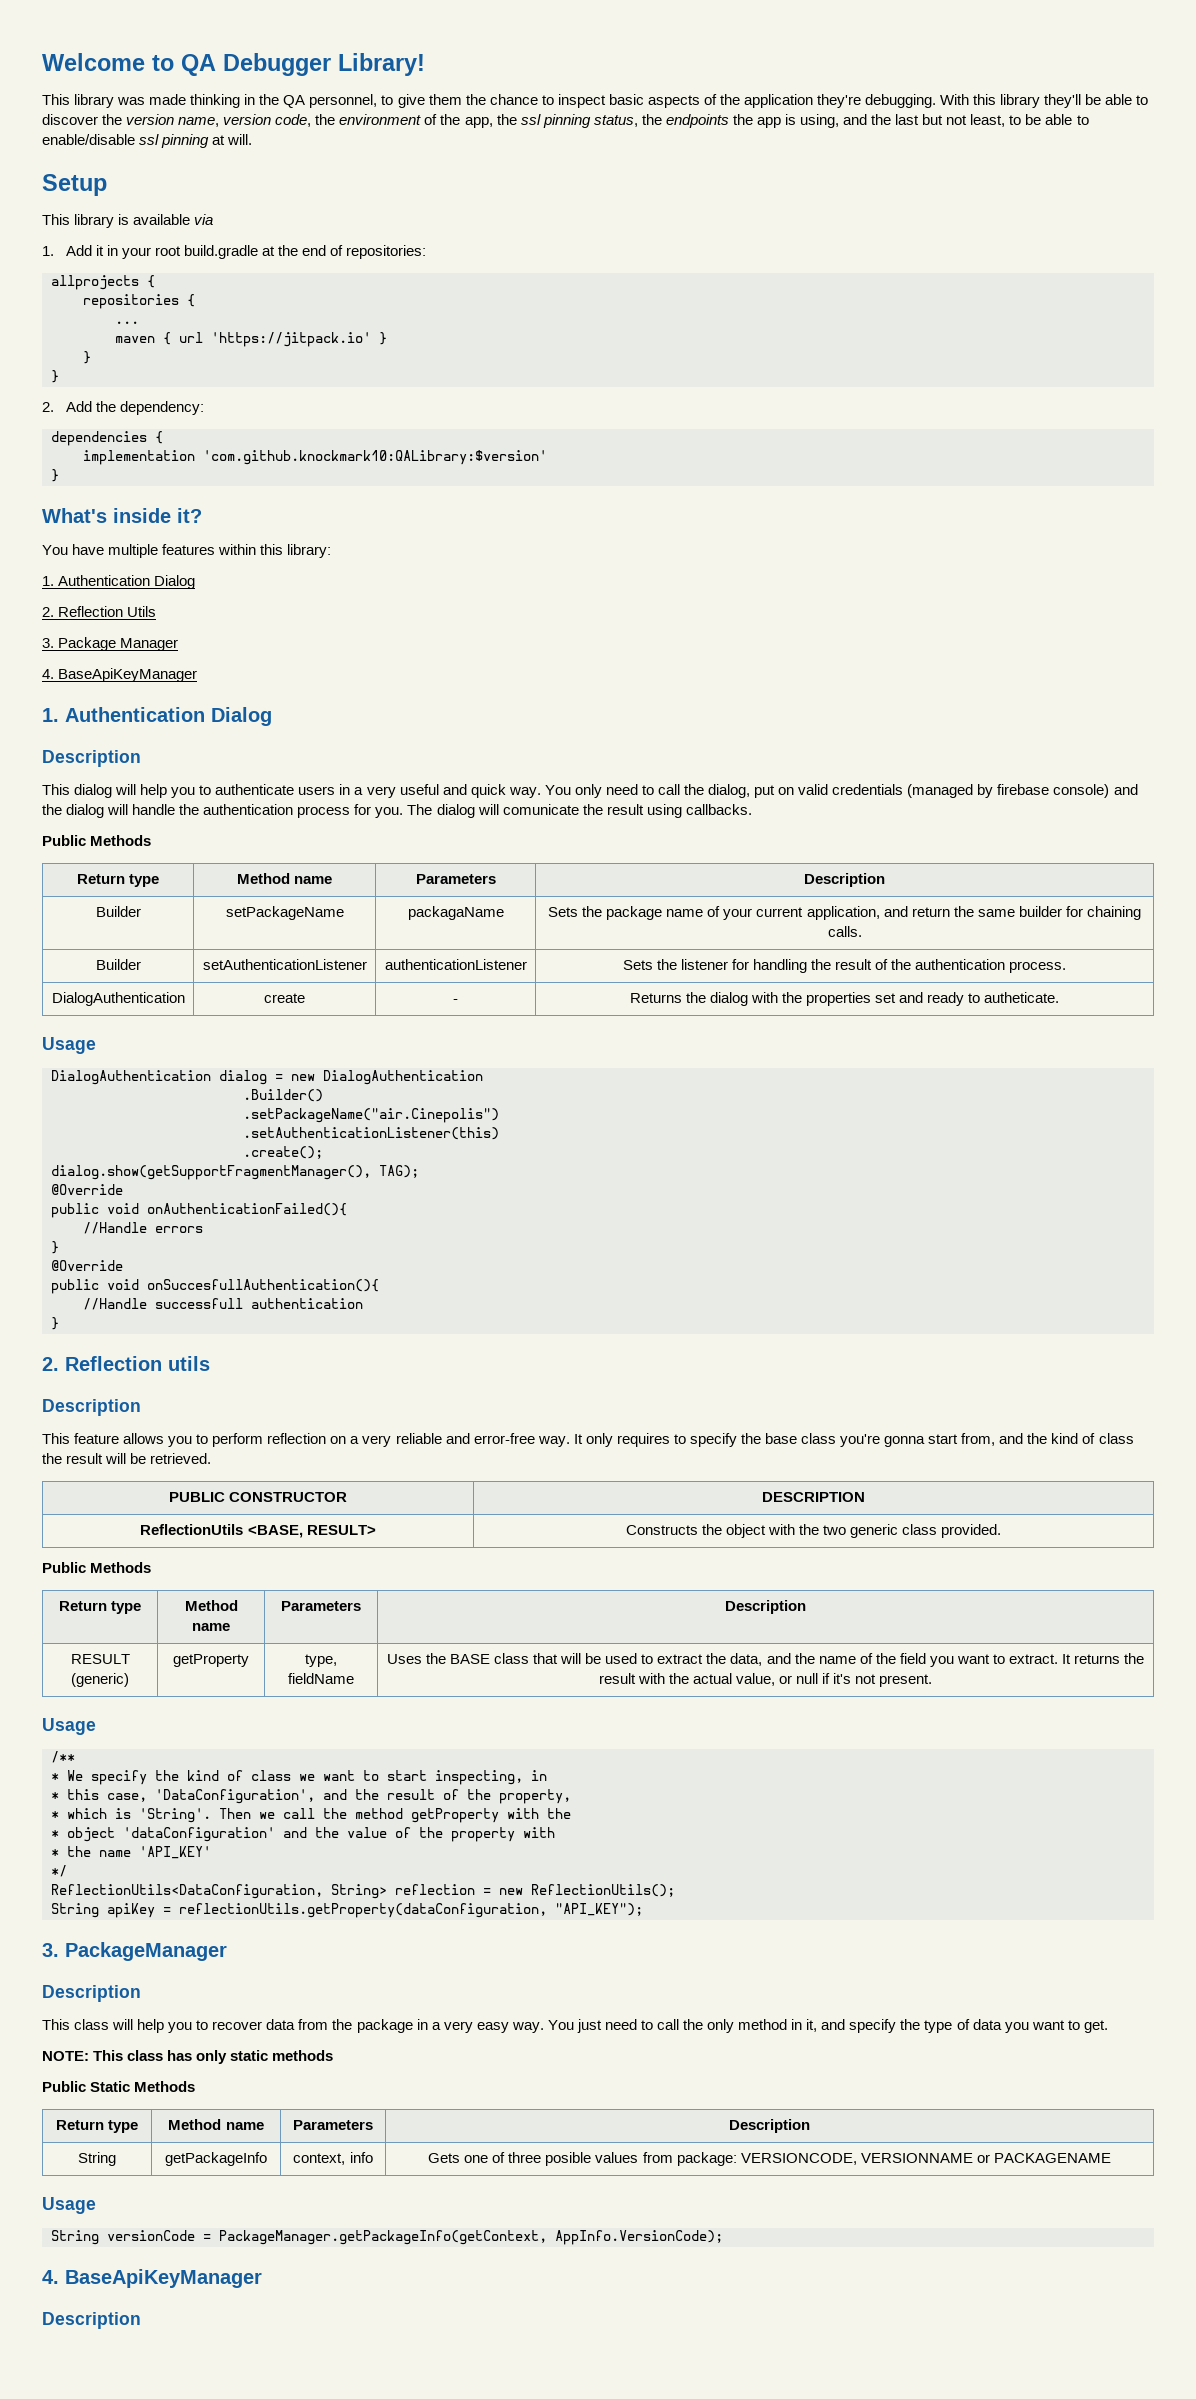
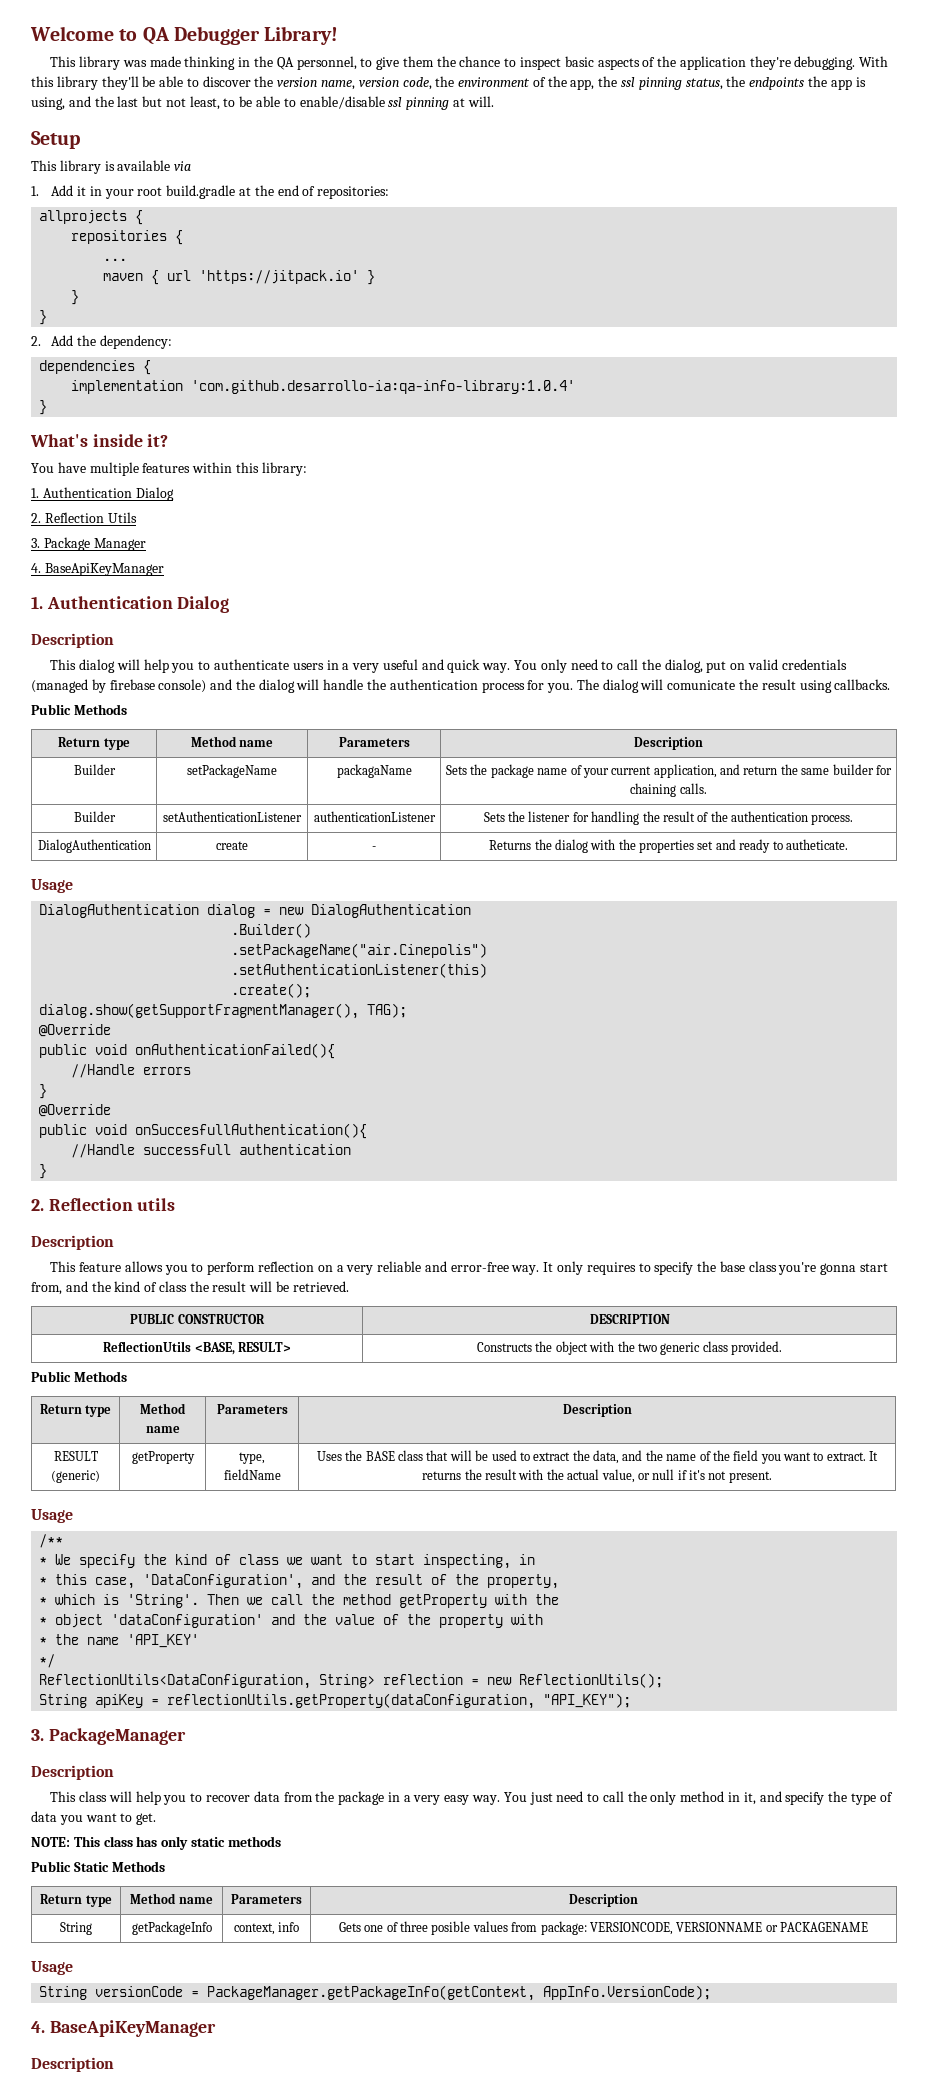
[203,450,547,465] 'com.github.knockmark10:QALibrary:$version' -> [191,380,576,394] 'com.github.desarrollo-ia:qa-info-library:1.0.4'

